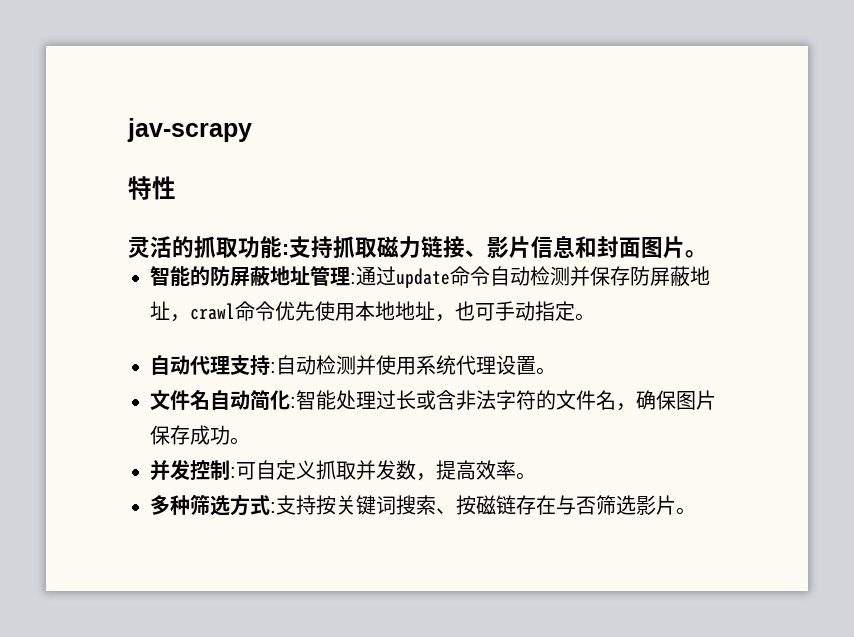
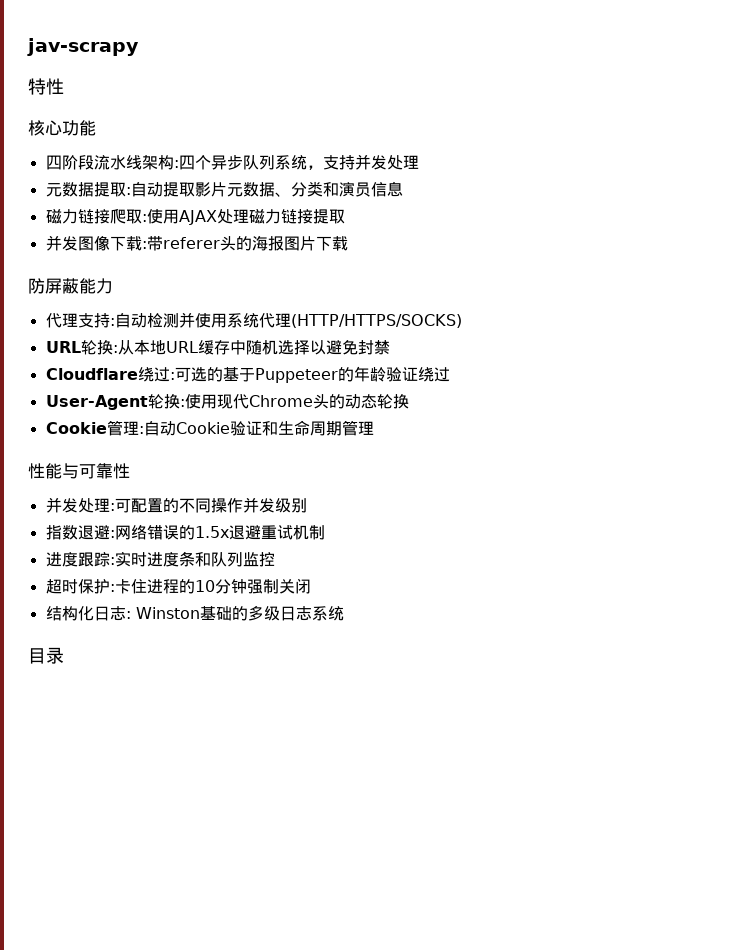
[128,236,238,259] 灵活的抓取 -> [28,120,62,136] 核心
[282,235,707,259] [150,266,710,288] [150,301,595,322] [150,355,190,375] :支持抓取磁力链接、影片信息和封面图片。 // 智能的防屏蔽地址管理:通过update命令自动检测并保存防屏蔽地址，crawl命令优先使用本地地址，也可手动指定。 // 自动 -> [45,154,419,170] [45,181,403,197] [45,208,345,225] [45,235,348,251] [28,278,113,294] // 四阶段流水线架构:四个异步队列系统，支持并发处理 // 元数据提取:自动提取影片元数据、分类和演员信息 // 磁力链接爬取:使用AJAX处理磁力链接提取 // 并发图像下载:带referer头的海报图片下载 // 防屏蔽能力 //
[496,355,556,375] [150,390,716,411] [150,425,250,445] [150,460,536,481] [150,494,696,516] 设置。 // 文件名自动简化:智能处理过长或含非法字符的文件名，确保图片保存成功。 // 并发控制:可自定义抓取并发数，提高效率。 // 多种筛选方式:支持按关键词搜索、按磁链存在与否筛选影片。 -> [290,314,462,328] [45,340,390,355] [45,366,450,383] [45,394,409,410] [45,420,374,436] [28,463,130,479] [45,497,307,513] [45,525,325,540] [45,551,275,567] [45,578,311,594] [45,605,344,621] [28,647,64,664] (HTTP/HTTPS/SOCKS) // URL轮换:从本地URL缓存中随机选择以避免封禁 // Cloudflare绕过:可选的基于Puppeteer的年龄验证绕过 // User-Agent轮换:使用现代Chrome头的动态轮换 // Cookie管理:自动Cookie验证和生命周期管理 // 性能与可靠性 // 并发处理:可配置的不同操作并发级别 // 指数退避:网络错误的1.5x退避重试机制 // 进度跟踪:实时进度条和队列监控 // 超时保护:卡住进程的10分钟强制关闭 // 结构化日志: Winston基础的多级日志系统 // 目录

